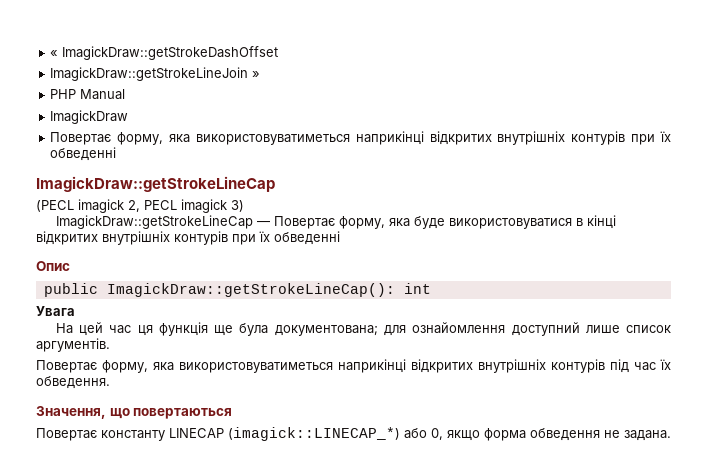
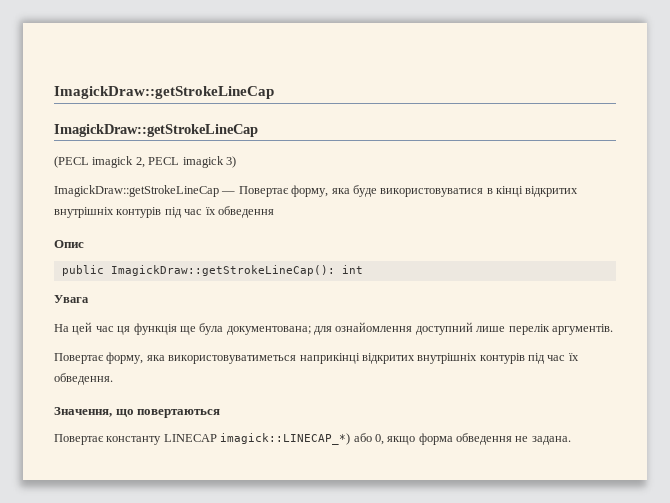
[50,46,279,60] [50,67,261,81] [50,89,126,100] [50,110,129,124] [50,131,672,145] [50,147,117,161] « ImagickDraw::getStrokeDashOffset // ImagickDraw::getStrokeLineJoin » // PHP Manual // ImagickDraw // Повертає форму, яка використовуватиметься наприкінці відкритих внутрішніх контурів при їх обведенні -> [54,86,274,99] ImagickDraw::getStrokeLineCap
[232,231,340,245] при їх обведенні -> [164,206,274,218] під час їх обведення
[625,325,671,333] список -> [508,324,550,335] перелік
[228,427,400,441] (imagick::LINECAP_*) -> [220,433,351,445] imagick::LINECAP_*)

